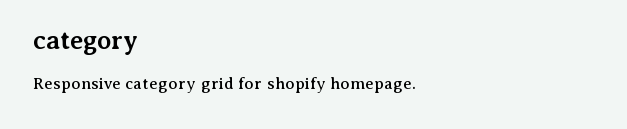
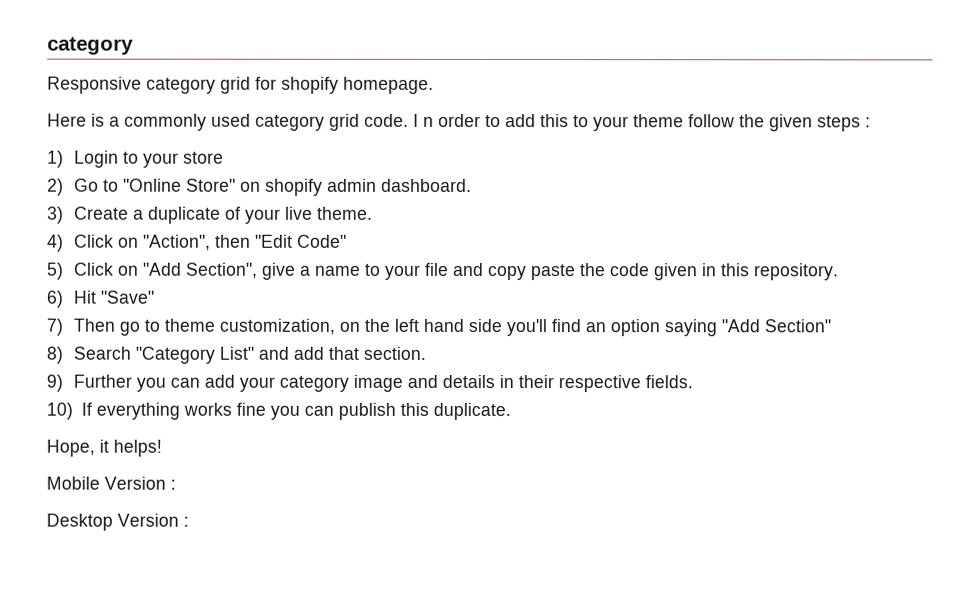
(417, 85) none -> [47,113,871,132] [47,150,224,168] [47,178,472,196] [47,206,373,224] [47,234,347,252] [47,262,839,281] [46,290,155,308] [46,318,831,337] [46,346,426,364] [46,374,693,393] [46,402,511,421] [46,439,162,457] [46,476,176,490] [46,513,189,531] // Here is a commonly used category grid code. I n order to add this to your theme follow the given steps : // 1) Login to your store // 2) Go to "Online Store" on shopify admin dashboard. // 3) Create a duplicate of your live theme. // 4) Click on "Action", then "Edit Code" // 5) Click on "Add Section", give a name to your file and copy paste the code given in this repository. // 6) Hit "Save" // 7) Then go to theme customization, on the left hand side you'll find an option saying "Add Section" // 8) Search "Category List" and add that section. // 9) Further you can add your category image and details in their respective fields. // 10) If everything works fine you can publish this duplicate. // Hope, it helps! // Mobile Version : // Desktop Version :

